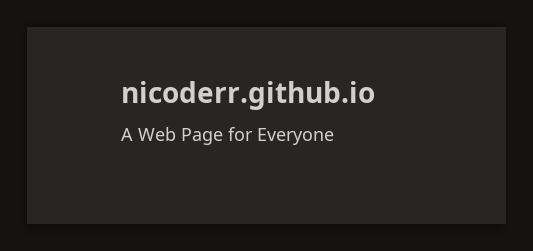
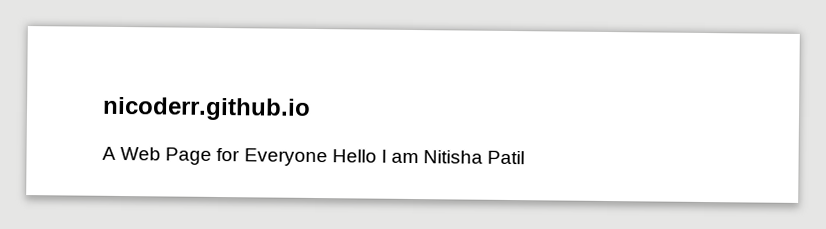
(334, 136) none -> [331,149,526,165] Hello I am Nitisha Patil

